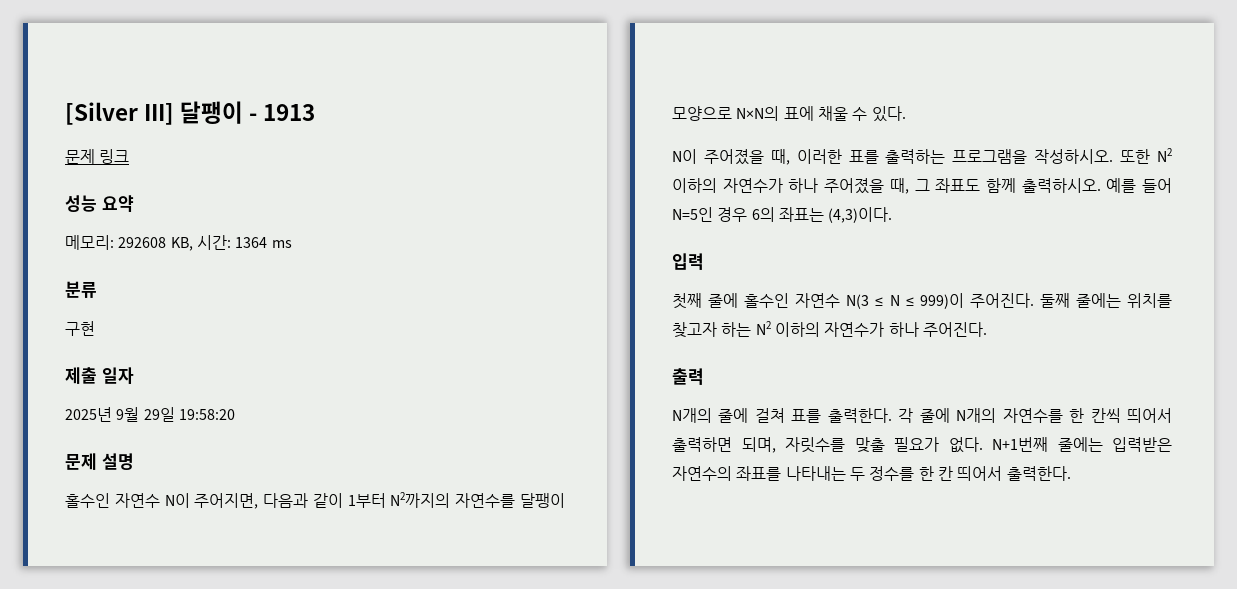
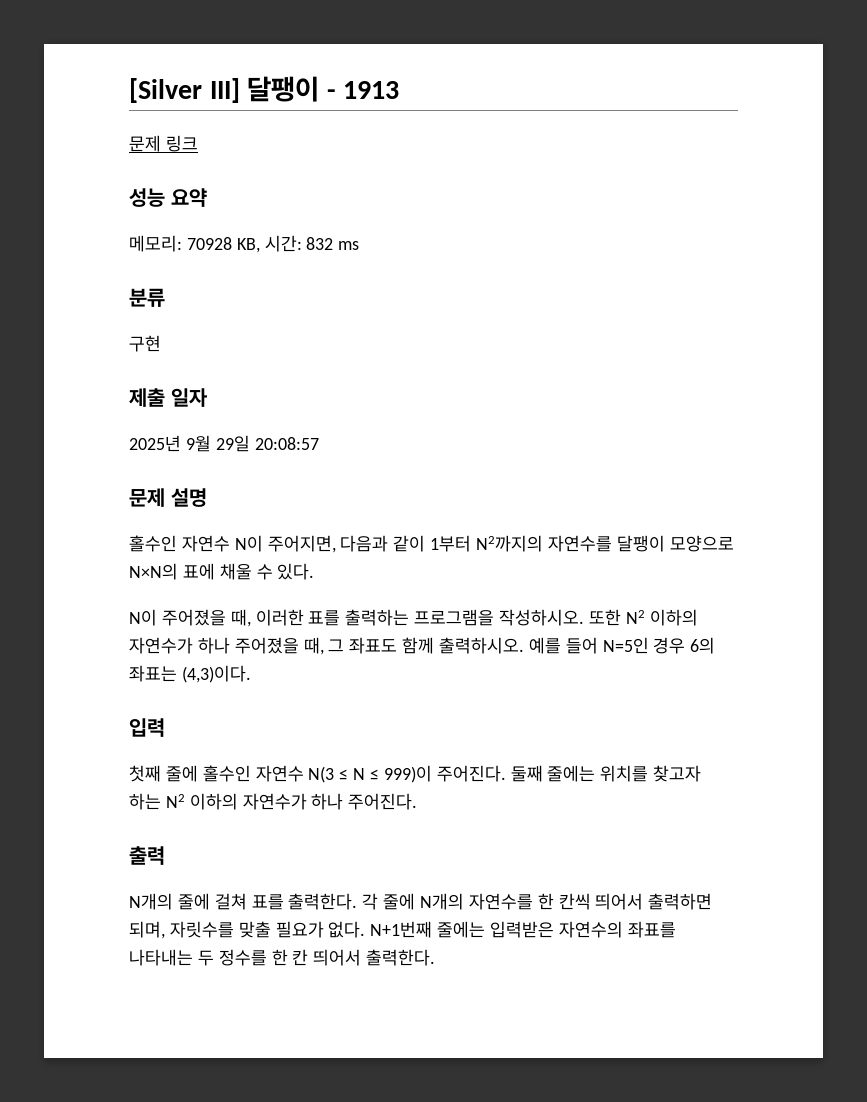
[118,237,167,248] 292608 -> [186,237,232,250] 70928
[235,237,268,248] 1364 -> [306,237,334,250] 832
[178,409,235,420] 19:58:20 -> [254,437,319,450] 20:08:57

